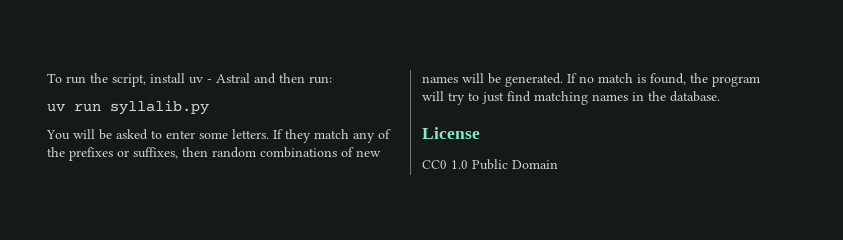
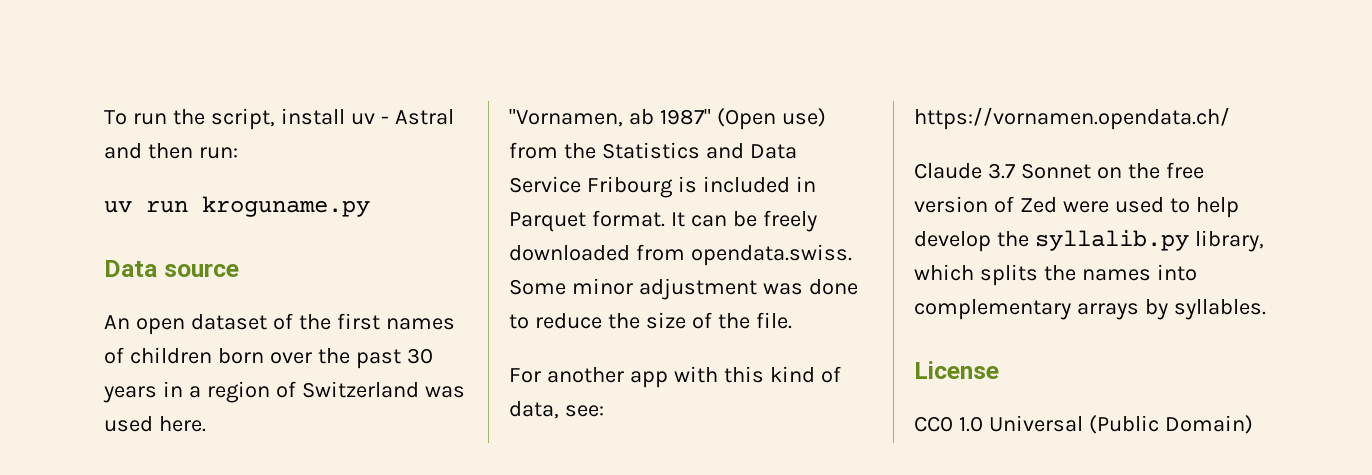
[110,100,209,115] [46,129,391,143] [47,147,381,161] [422,73,760,87] [422,91,720,105] syllalib.py // You will be asked to enter some letters. If they match any of the prefixes or suffixes, then random combinations of new names will be generated. If no match is found, the program will try to just find matching names in the database. -> [202,196,370,217] [104,260,239,277] [104,313,455,335] [104,347,433,369] [103,381,465,403] [104,416,206,432] [509,108,826,130] [509,142,797,159] [509,176,816,198] [509,210,817,232] [509,244,852,266] [509,278,858,300] [509,312,792,329] [509,366,841,388] [509,401,604,419] [914,107,1230,130] [914,162,1204,179] [914,196,1239,218] [914,230,1264,252] [914,264,1197,286] [914,299,1266,320] kroguname.py // Data source // An open dataset of the first names of children born over the past 30 years in a region of Switzerland was used here. // "Vornamen, ab 1987" (Open use) from the Statistics and Data Service Fribourg is included in Parquet format. It can be freely downloaded from opendata.swiss. Some minor adjustment was done to reduce the size of the file. // For another app with this kind of data, see: https://vornamen.opendata.ch/ // Claude 3.7 Sonnet on the free version of Zed were used to help develop the syllalib.py library, which splits the names into complementary arrays by syllables.
[472,159,558,170] Public Domain -> [988,415,1253,434] Universal (Public Domain)

